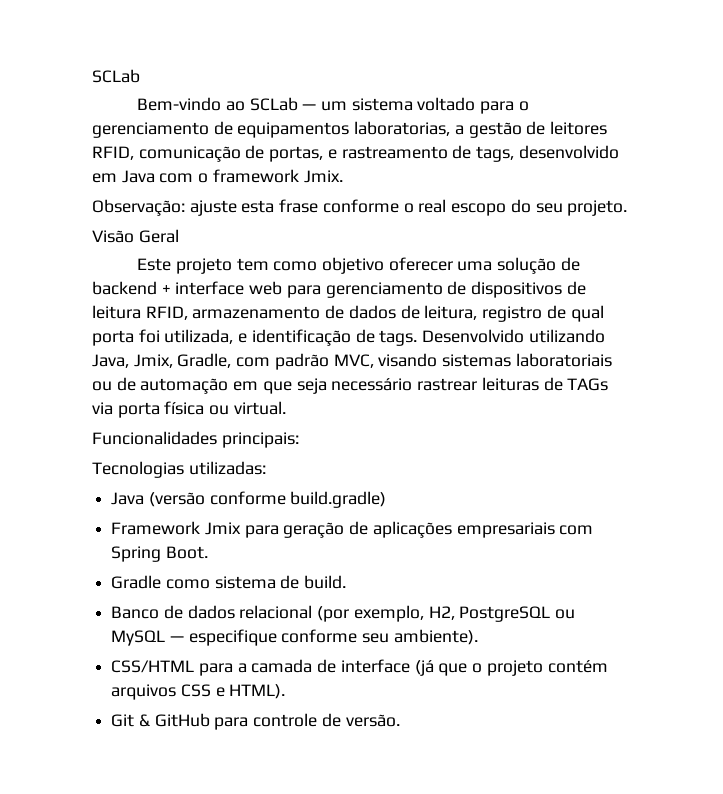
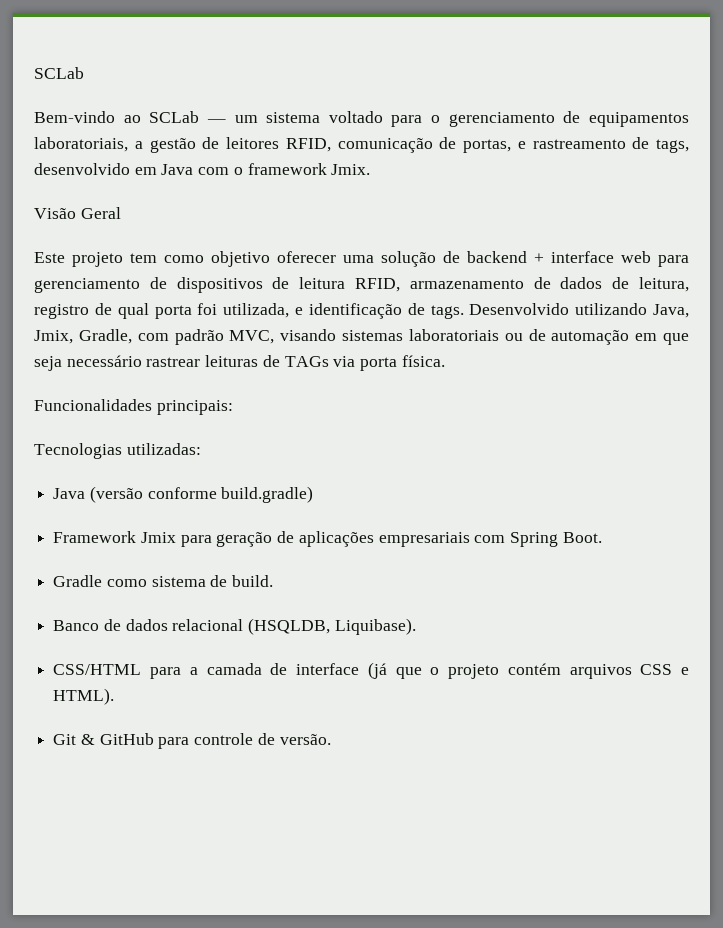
[354,121,451,136] laboratorias, -> [34,137,128,152] laboratoriais,
[92,199,628,216] // Observação: ajuste esta frase conforme o real escopo do seu projeto. -> (371, 169) none
[164,401,286,415] física ou virtual. -> [401,355,445,367] física.
[317,605,576,622] [111,629,478,646] (por exemplo, H2, PostgreSQL ou MySQL — especifique conforme seu ambiente). -> [248,618,416,635] (HSQLDB, Liquibase).

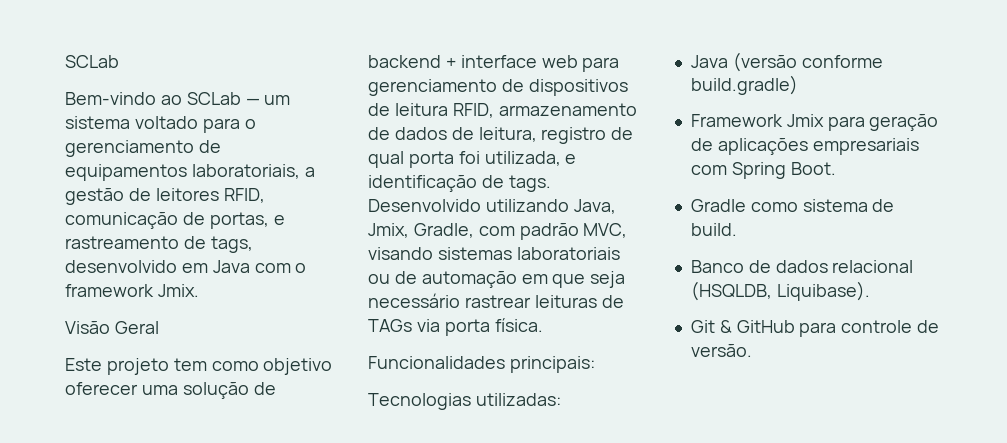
[53,662,689,679] [53,688,115,705] // CSS/HTML para a camada de interface (já que o projeto contém arquivos CSS e HTML). -> (870, 291) none

